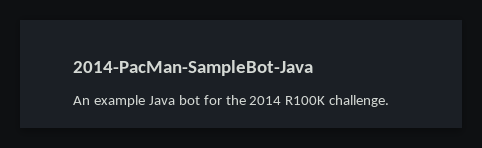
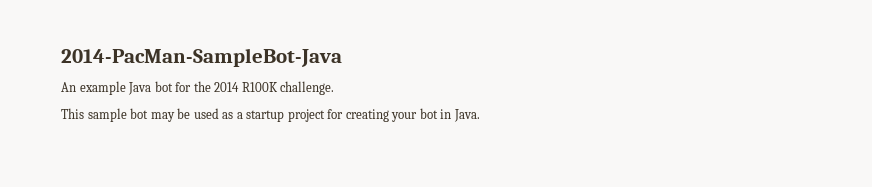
(390, 101) none -> [61,108,480,122] // This sample bot may be used as a startup project for creating your bot in Java.

